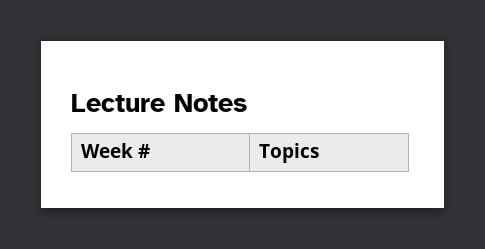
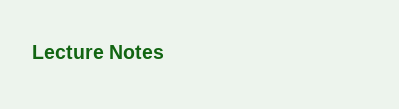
[81,143,151,158] [259,143,320,163] // Week # | Topics -> (165, 52) none

